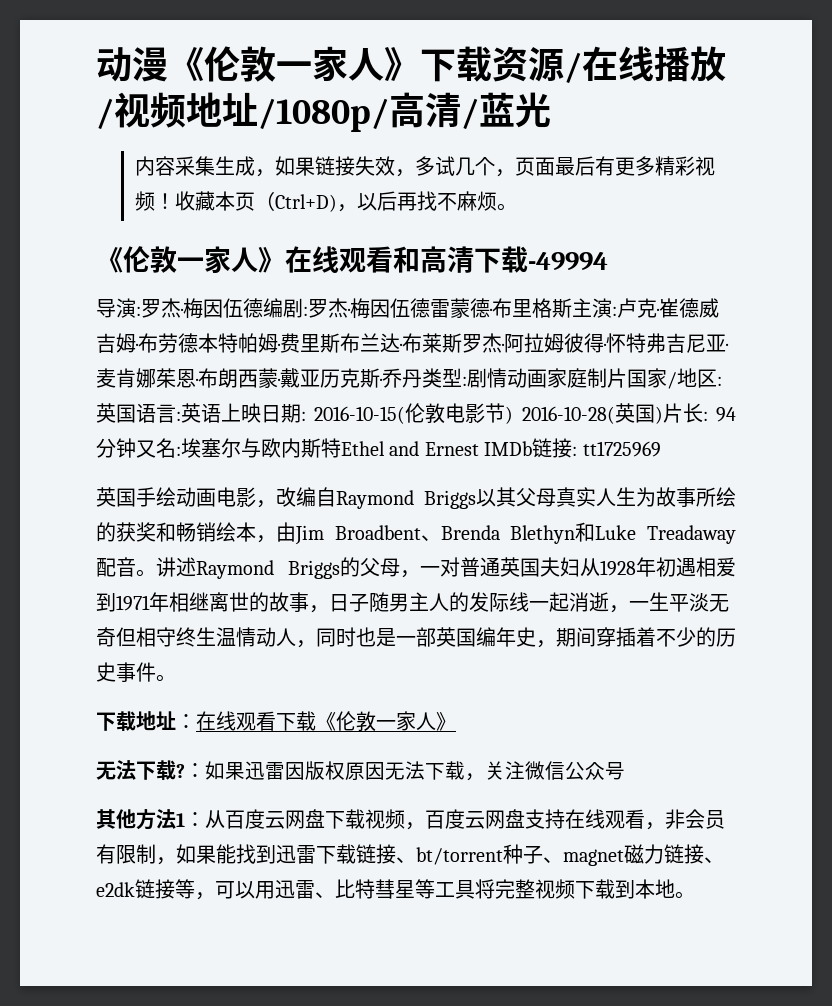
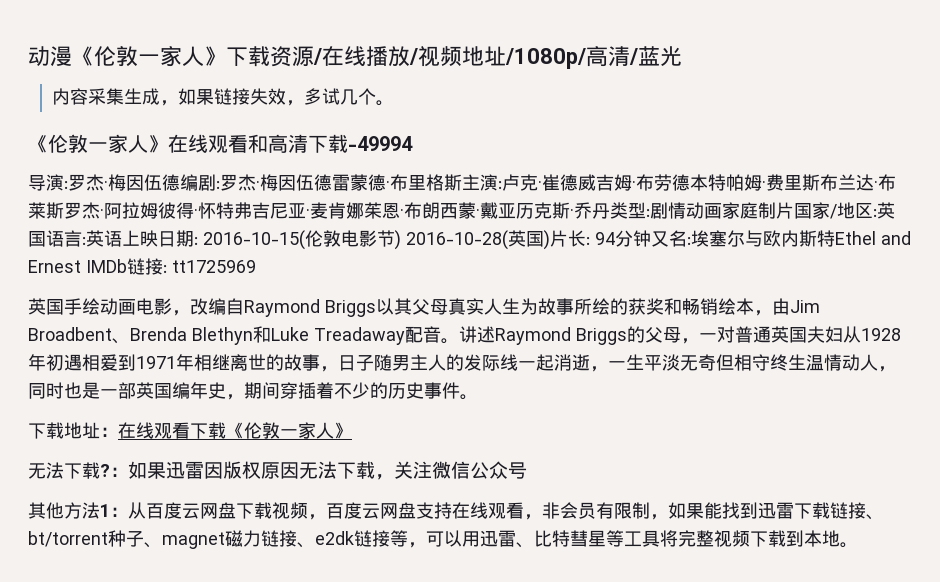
[495,156,716,177] [135,191,498,212] ，页面最后有更多精彩视频！收藏本页（Ctrl+D)，以后再找不麻烦 -> (377, 96) none

